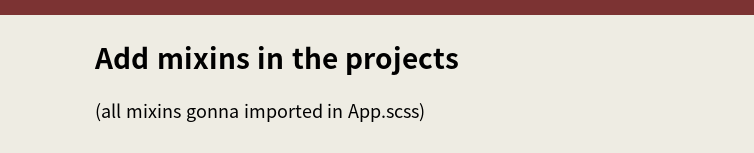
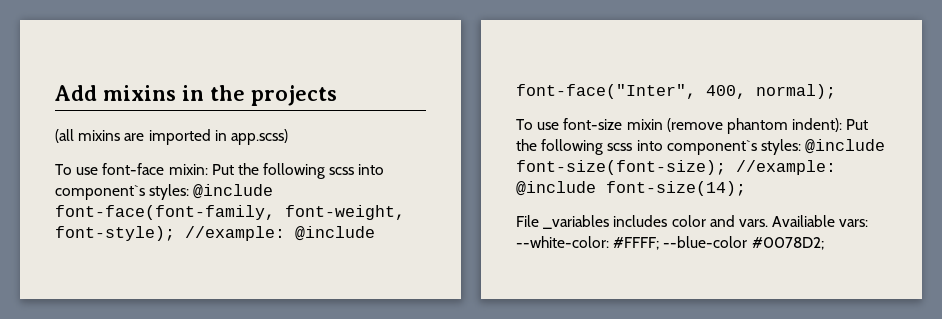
[185,108,239,122] gonna -> [124,133,145,141] are
[348,103,426,122] App.scss) -> [230,129,288,145] [55,163,385,179] [55,184,274,200] [55,205,405,220] [55,226,375,241] [516,84,836,99] [516,118,869,134] [516,139,886,155] [516,160,836,175] [516,181,746,196] [516,215,869,229] [516,236,824,250] app.scss) // To use font-face mixin: Put the following scss into component`s styles: @include font-face(font-family, font-weight, font-style); //example: @include font-face("Inter", 400, normal); // To use font-size mixin (remove phantom indent): Put the following scss into component`s styles: @include font-size(font-size); //example: @include font-size(14); // File _variables includes color and vars. Availiable vars: --white-color: #FFFF; --blue-color #0078D2;

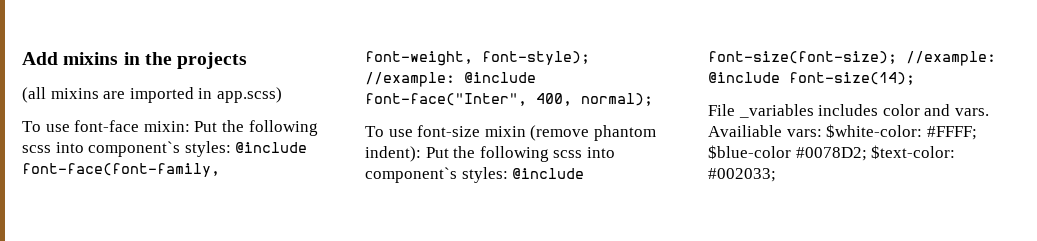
[516,236,824,250] --white-color: #FFFF; --blue-color #0078D2; -> [826,124,977,140] [708,145,956,161] [708,168,776,182] $white-color: #FFFF; $blue-color #0078D2; $text-color: #002033;

